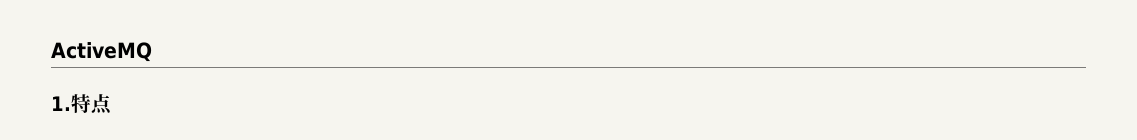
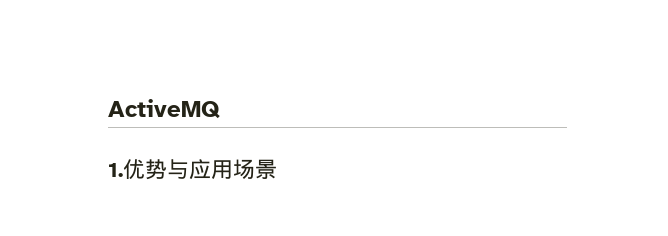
[71,94,112,115] 特点 -> [123,159,277,180] 优势与应用场景

